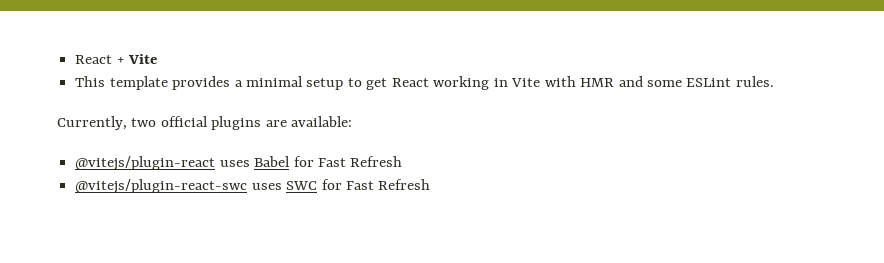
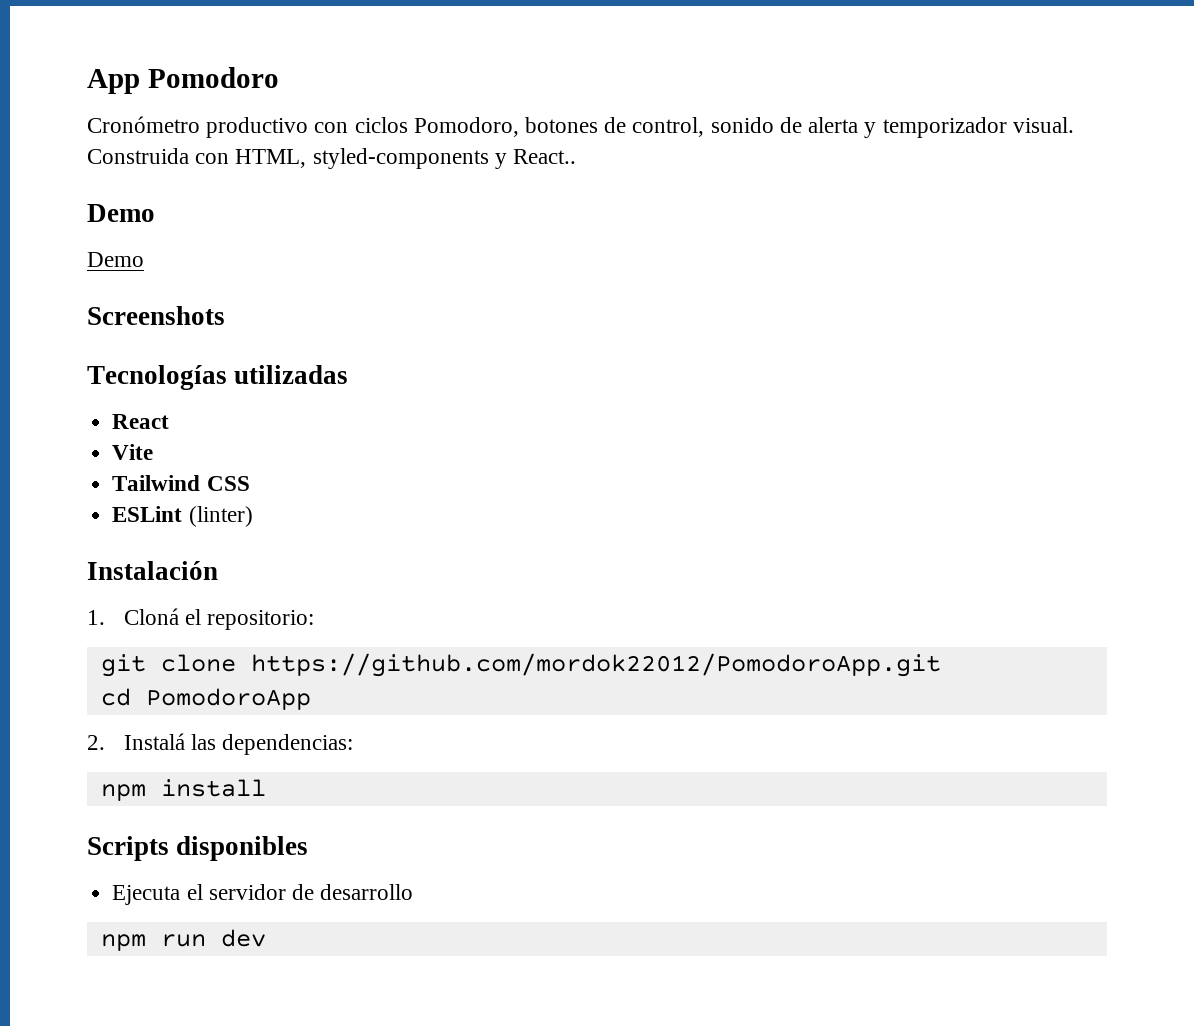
[75,55,125,64] React + -> [87,67,279,94] [87,116,1074,138] [87,148,577,169] [87,204,155,222] [87,252,144,267] [87,306,225,325] [87,365,349,390] [112,414,170,429] App Pomodoro // Cronómetro productivo con ciclos Pomodoro, botones de control, sonido de alerta y temporizador visual. Construida con HTML, styled-components y React.. // Demo // Demo // Screenshots // Tecnologías utilizadas // React //
[75,76,774,90] [57,116,353,130] [75,156,403,171] [75,179,431,194] This template provides a minimal setup to get React working in Vite with HMR and some ESLint rules. // Currently, two official plugins are available: // @vitejs/plugin-react uses Babel for Fast Refresh // @vitejs/plugin-react-swc uses SWC for Fast Refresh -> [112,475,250,491] [112,506,253,527] [87,561,218,580] [87,608,315,630] [100,653,941,677] [100,688,311,710] [87,733,354,755] [100,779,266,801] [87,836,309,861] [112,884,414,905] [100,929,266,951] Tailwind CSS // ESLint (linter) // Instalación // 1. Cloná el repositorio: // git clone https://github.com/mordok22012/PomodoroApp.git // cd PomodoroApp // 2. Instalá las dependencias: // npm install // Scripts disponibles // Ejecuta el servidor de desarrollo // npm run dev

